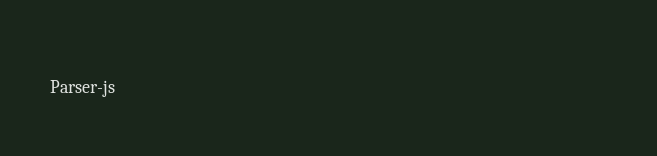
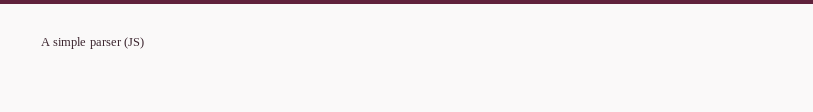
[50,80,115,97] Parser-js -> [41,37,145,49] A simple parser (JS)

